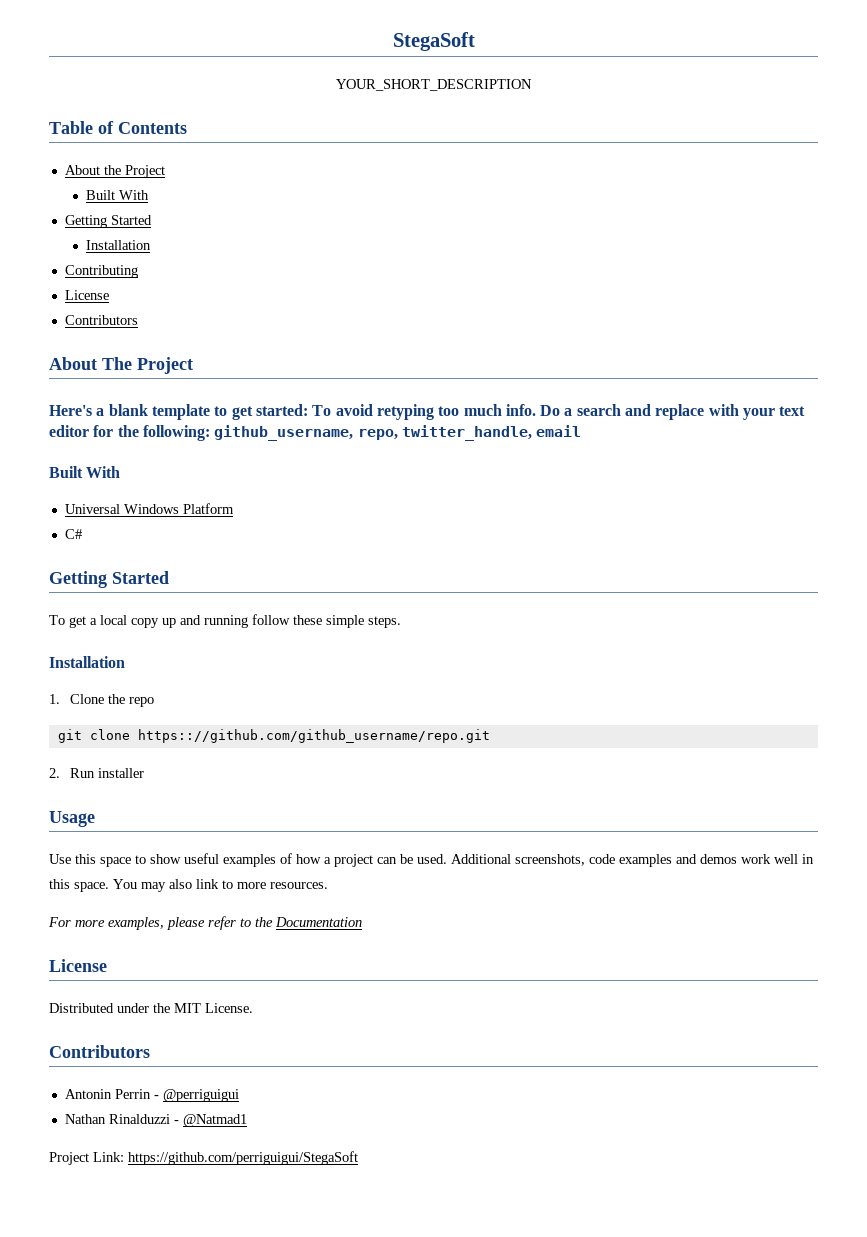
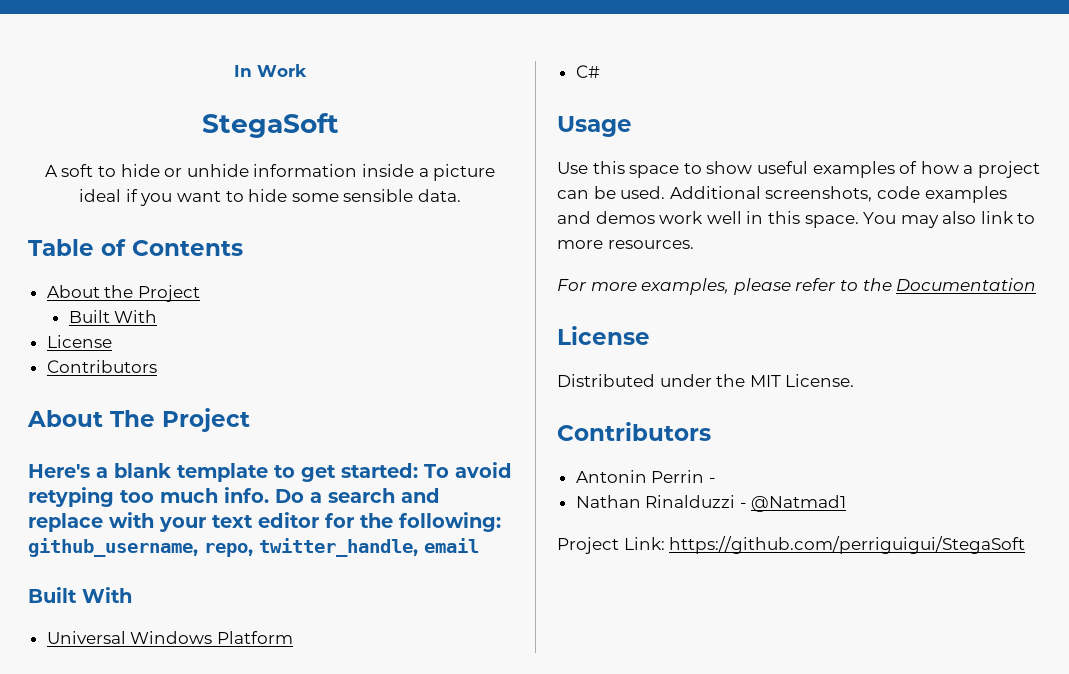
(392, 41) none -> [234,64,307,77] In Work //
[336,79,532,91] YOUR_SHORT_DESCRIPTION -> [44,164,496,181] [79,189,461,206] A soft to hide or unhide information inside a picture ideal if you want to hide some sensible data.
[64,215,152,228] [85,240,151,250] [64,265,138,278] // Getting Started // Installation // Contributing -> (158, 316) none
[49,571,169,588] [49,614,401,628] [49,656,125,668] [49,694,154,707] [57,729,490,743] [49,768,144,778] // Getting Started // To get a local copy up and running follow these simple steps. // Installation // 1. Clone the repo // git clone https:://github.com/github_username/repo.git // 2. Run installer -> (600, 71) none
[162,1089,239,1102] @perriguigui -> (716, 480) none

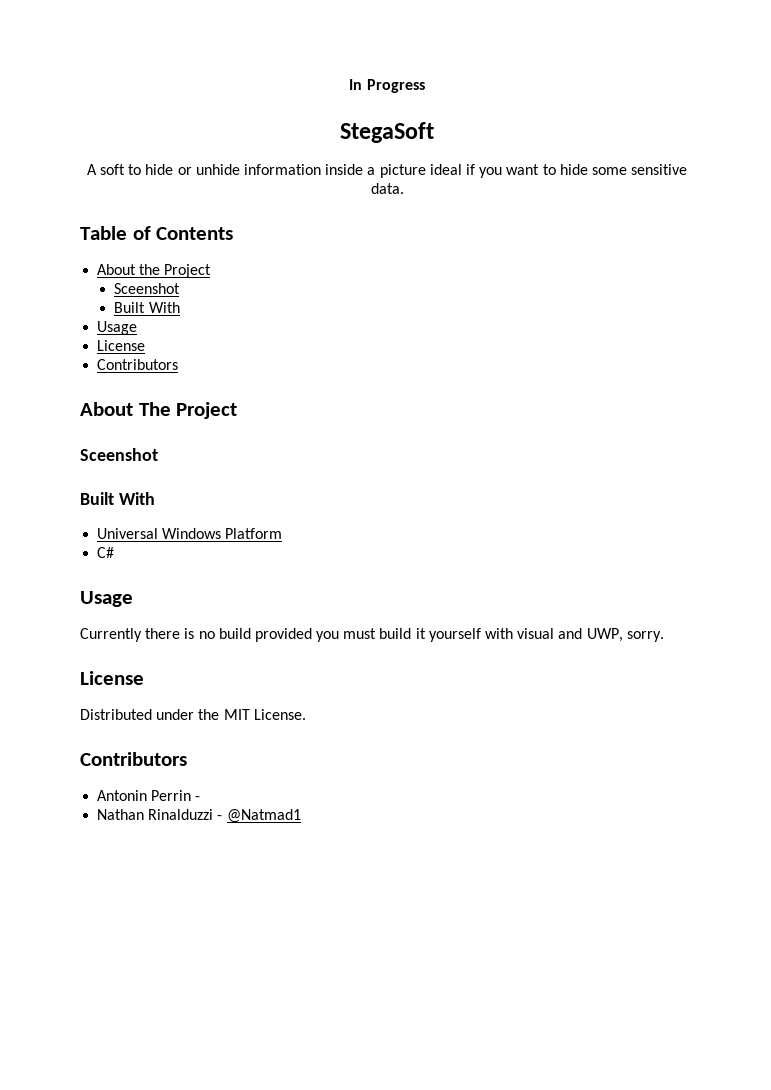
[257,64,307,77] Work -> [366,79,425,93] Progress
[343,189,414,202] sensible -> [631,164,688,175] sensitive
[68,310,158,323] // Built With -> [114,283,181,294] [114,302,180,313] [97,321,138,335] // Sceenshot // Built With // Usage
[28,462,512,482] [28,487,440,507] [28,512,501,532] [28,538,479,557] Here's a blank template to get started: To avoid retyping too much info. Do a search and replace with your text editor for the following: github_username, repo, twitter_handle, email -> [80,448,158,461] Sceenshot
[557,161,1040,178] [557,186,1007,203] [557,211,1036,228] [557,240,694,249] [557,278,1037,295] Use this space to show useful examples of how a project can be used. Additional screenshots, code examples and demos work well in this space. You may also link to more resources. // For more examples, please refer to the Documentation -> [80,628,664,642] Currently there is no build provided you must build it yourself with visual and UWP, sorry.
[557,536,1026,554] // Project Link: https://github.com/perriguigui/StegaSoft -> (301, 816) none

